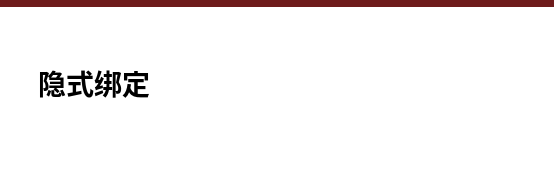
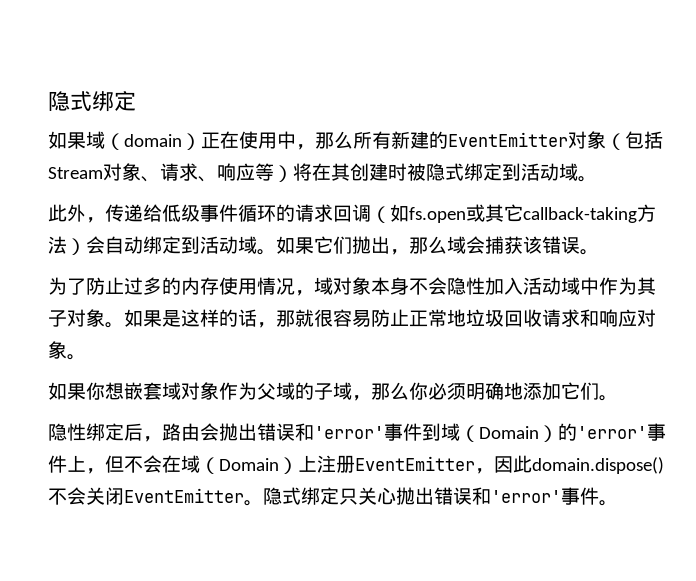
[38,70,150,98] 隐式绑定 -> [48,91,136,112] [48,131,663,150] [48,163,597,182] [48,204,656,223] [48,236,599,255] [48,277,656,296] [48,309,656,328] [48,341,86,360] [48,382,618,401] [48,423,666,442] [48,455,664,474] [48,487,618,506] 隐式绑定 // 如果域（domain）正在使用中，那么所有新建的EventEmitter对象（包括Stream对象、请求、响应等）将在其创建时被隐式绑定到活动域。 // 此外，传递给低级事件循环的请求回调（如fs.open或其它callback-taking方法）会自动绑定到活动域。如果它们抛出，那么域会捕获该错误。 // 为了防止过多的内存使用情况，域对象本身不会隐性加入活动域中作为其子对象。如果是这样的话，那就很容易防止正常地垃圾回收请求和响应对象。 // 如果你想嵌套域对象作为父域的子域，那么你必须明确地添加它们。 // 隐性绑定后，路由会抛出错误和'error'事件到域（Domain）的'error'事件上，但不会在域（Domain）上注册EventEmitter，因此domain.dispose()不会关闭EventEmitter。隐式绑定只关心抛出错误和'error'事件。

